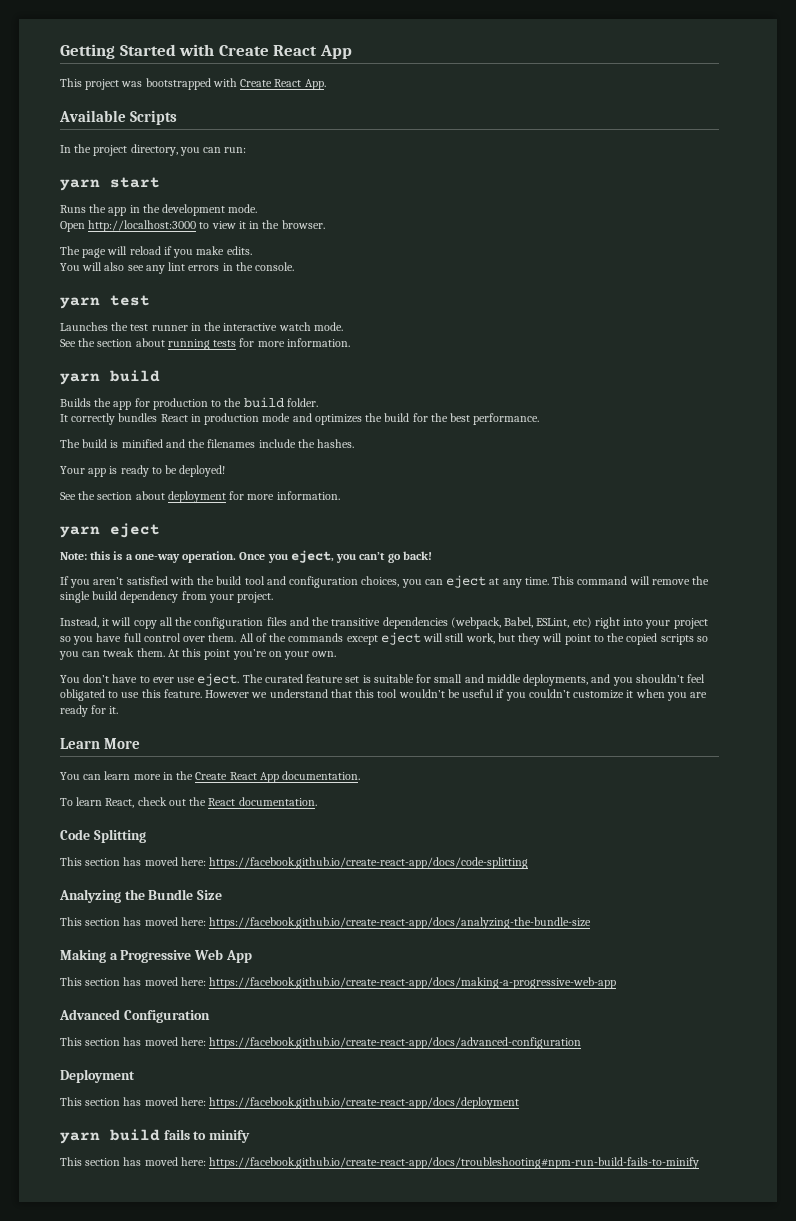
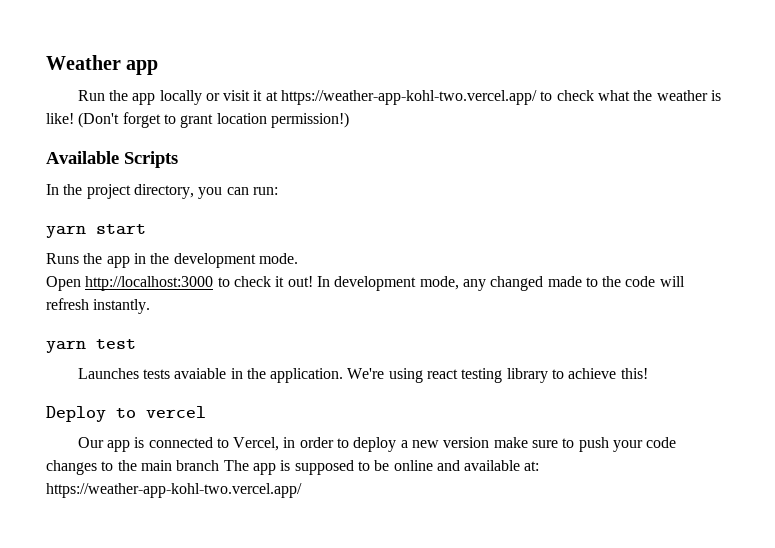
[60,44,352,59] [60,78,326,90] Getting Started with Create React App // This project was bootstrapped with Create React App. -> [46,55,159,75] [77,90,722,105] [46,112,349,128] Weather app // Run the app locally or visit it at https://weather-app-kohl-two.vercel.app/ to check what the weather is like! (Don't forget to grant location permission!)
[211,220,325,229] [60,246,252,258] [60,262,295,274] [60,295,150,309] [60,322,343,331] [60,338,350,350] [60,370,160,385] [60,397,318,410] [60,413,540,425] [60,439,355,448] [60,465,149,477] view it in the browser. // The page will reload if you make edits. // You will also see any lint errors in the console. // yarn test // Launches the test runner in the interactive watch mode. // See the section about running tests for more information. // yarn build // Builds the app for production to the build folder. // It correctly bundles React in production mode and optimizes the build for the best performance. // The build is minified and the filenames include the hashes. // Your app is ready -> [233,276,685,291] [46,298,151,314] [46,339,136,353] [77,368,648,383] [46,406,206,422] [77,437,677,452] [46,460,354,475] check it out! In development mode, any changed made to the code will refresh instantly. // yarn test // Launches tests avaiable in the application. We're using react testing library to achieve this! // Deploy to vercel // Our app is connected to Vercel, in order to deploy a new version make sure to push your code changes to the main branch The app is supposed
[179,465,226,477] [60,491,340,503] [60,523,160,538] [60,550,432,563] [60,575,710,588] [60,591,274,603] [60,617,708,629] [60,632,708,645] [59,648,337,660] [60,673,706,686] [60,689,708,701] [60,705,119,717] [60,738,141,749] [60,771,361,783] [60,797,317,808] [60,829,146,843] [60,857,529,869] [59,889,222,903] [60,917,592,929] [60,949,252,963] [60,977,617,989] [59,1009,210,1023] [60,1037,582,1049] [60,1069,135,1083] [60,1097,520,1109] [60,1129,250,1144] [60,1157,700,1169] deployed! // See the section about deployment for more information. // yarn eject // Note: this is a one-way operation. Once you eject, you can’t go back! // If you aren’t satisfied with the build tool and configuration choices, you can eject at any time. This command will remove the single build dependency from your project. // Instead, it will copy all the configuration files and the transitive dependencies (webpack, Babel, ESLint, etc) right into your project so you have full control over them. All of the commands except eject will still work, but they will point to the copied scripts so you can tweak them. At this point you’re on your own. // You don’t have to ever use eject. The curated feature set is suitable for small and middle deployments, and you shouldn’t feel obligated to use this feature. However we understand that this tool wouldn’t be useful if you couldn’t customize it when you are ready for it. // Learn More // You can learn more in the Create React App documentation. // To learn React, check out the React documentation. // Code Splitting // This section has moved here: https://facebook.github.io/create-react-app/docs/code-splitting // Analyzing the Bundle Size // This section has moved here: https://facebook.github.io/create-react-app/docs/analyzing-the-bundle-size // Making a Progressive Web App // This section has moved here: https://facebook.github.io/create-react-app/docs/making-a-progressive-web-app // Advanced Configuration // This section has moved here: https://facebook.github.io/create-react-app/docs/advanced-configuration // Deployment // This section has moved here: https://facebook.github.io/create-react-app/docs/deployment // yarn build fails to minify // This section has moved here: https://facebook.github.io/create-react-app/docs/troubleshooting#npm-run-build-fails-to-minify -> [393,460,540,471] [46,483,302,498] online and available at: https://weather-app-kohl-two.vercel.app/

